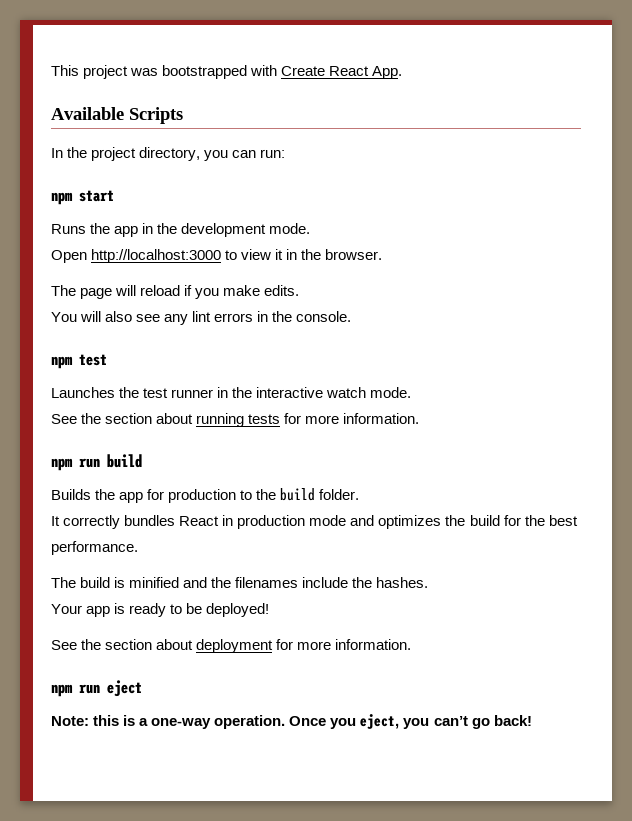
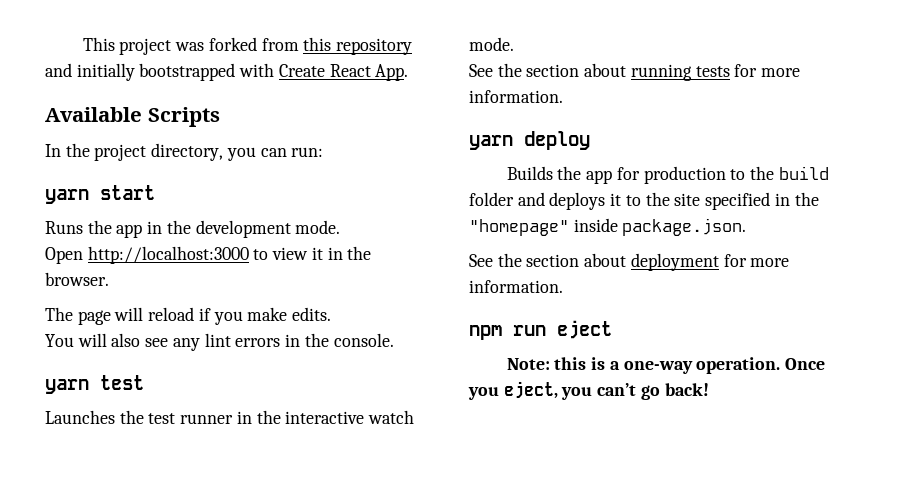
(159, 72) none -> [208,37,412,55] [45,63,135,81] forked from this repository and initially
[51,192,73,205] npm -> [45,189,89,204] yarn
[51,356,73,369] npm -> [45,379,89,394] yarn
[51,454,142,471] npm run build -> [469,131,590,150] yarn deploy
[319,489,360,500] [51,515,578,529] [51,541,138,555] [51,577,429,588] [51,603,270,617] folder. // It correctly bundles React in production mode and optimizes the build for the best performance. // The build is minified and the filenames include the hashes. // Your app is ready to be deployed! -> [469,192,819,210] [469,218,747,236] folder and deploys it to the site specified in the "homepage" inside package.json.

